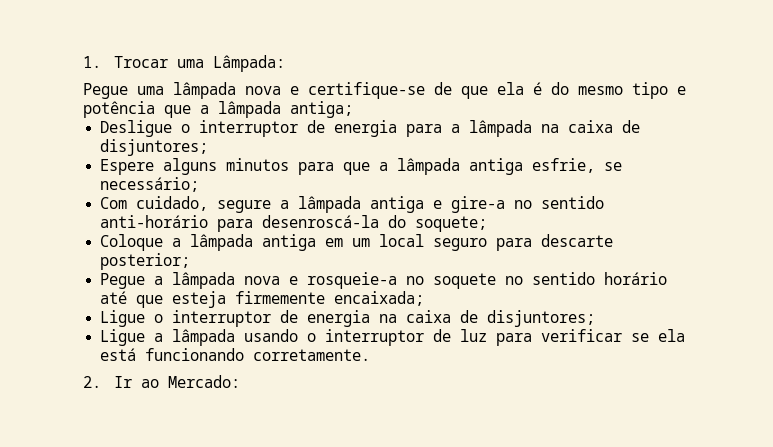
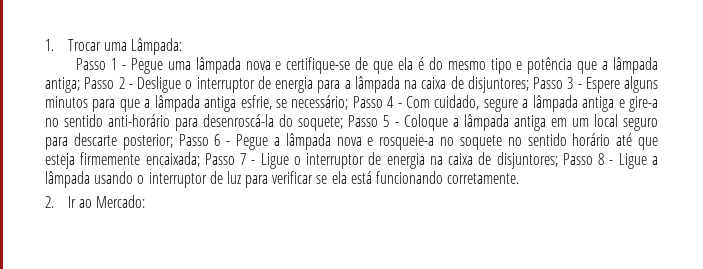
(285, 63) none -> [76,58,126,70] Passo 1 -
(353, 109) // -> [84,77,133,89] Passo 2 -
(209, 147) // -> [533,77,582,89] Passo 3 -
(200, 184) // -> [352,96,402,108] Passo 4 -
(488, 224) // -> [348,115,399,127] Passo 5 -
(191, 261) // -> [178,134,231,146] Passo 6 -
(425, 298) // -> [204,153,256,165] Passo 7 -
(596, 318) // -> [562,153,614,165] Passo 8 -

